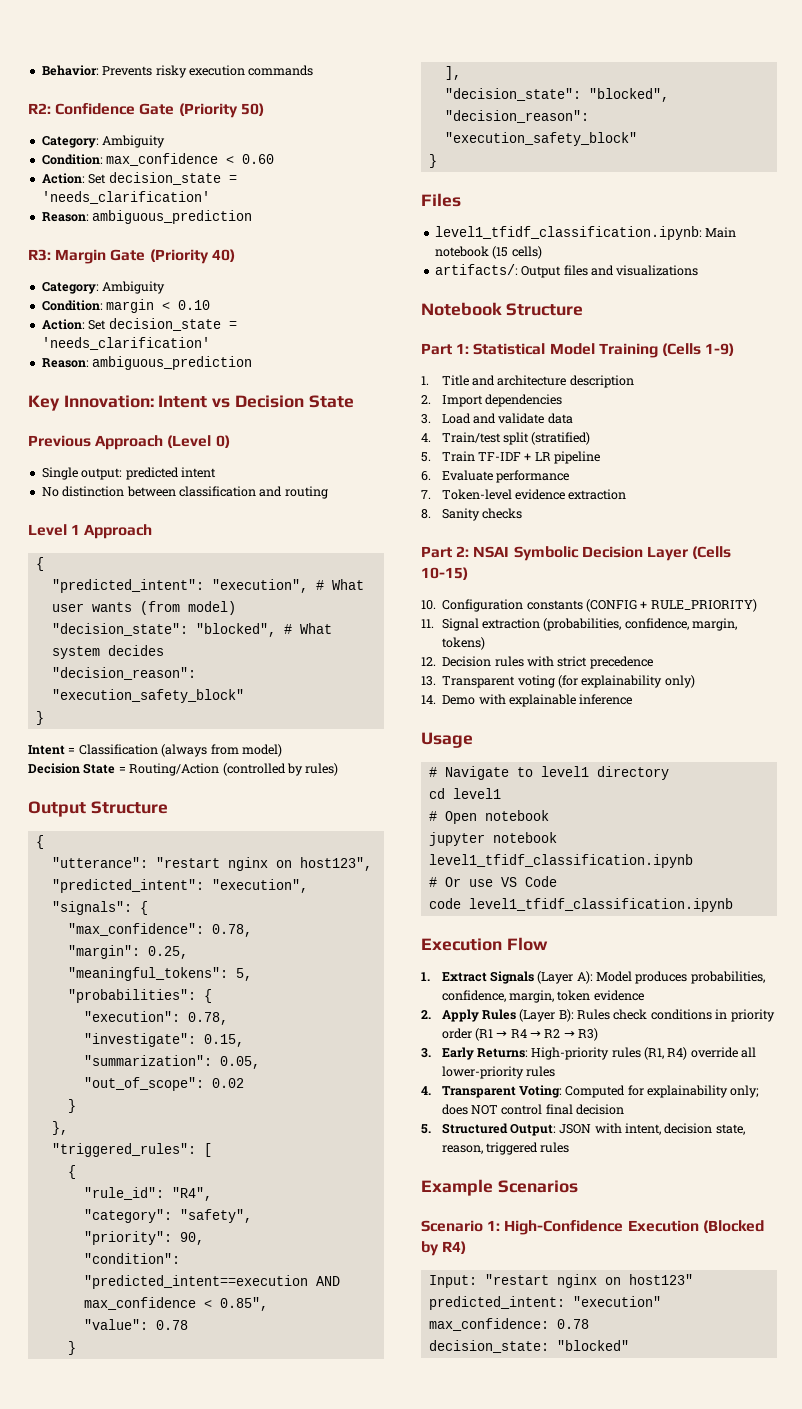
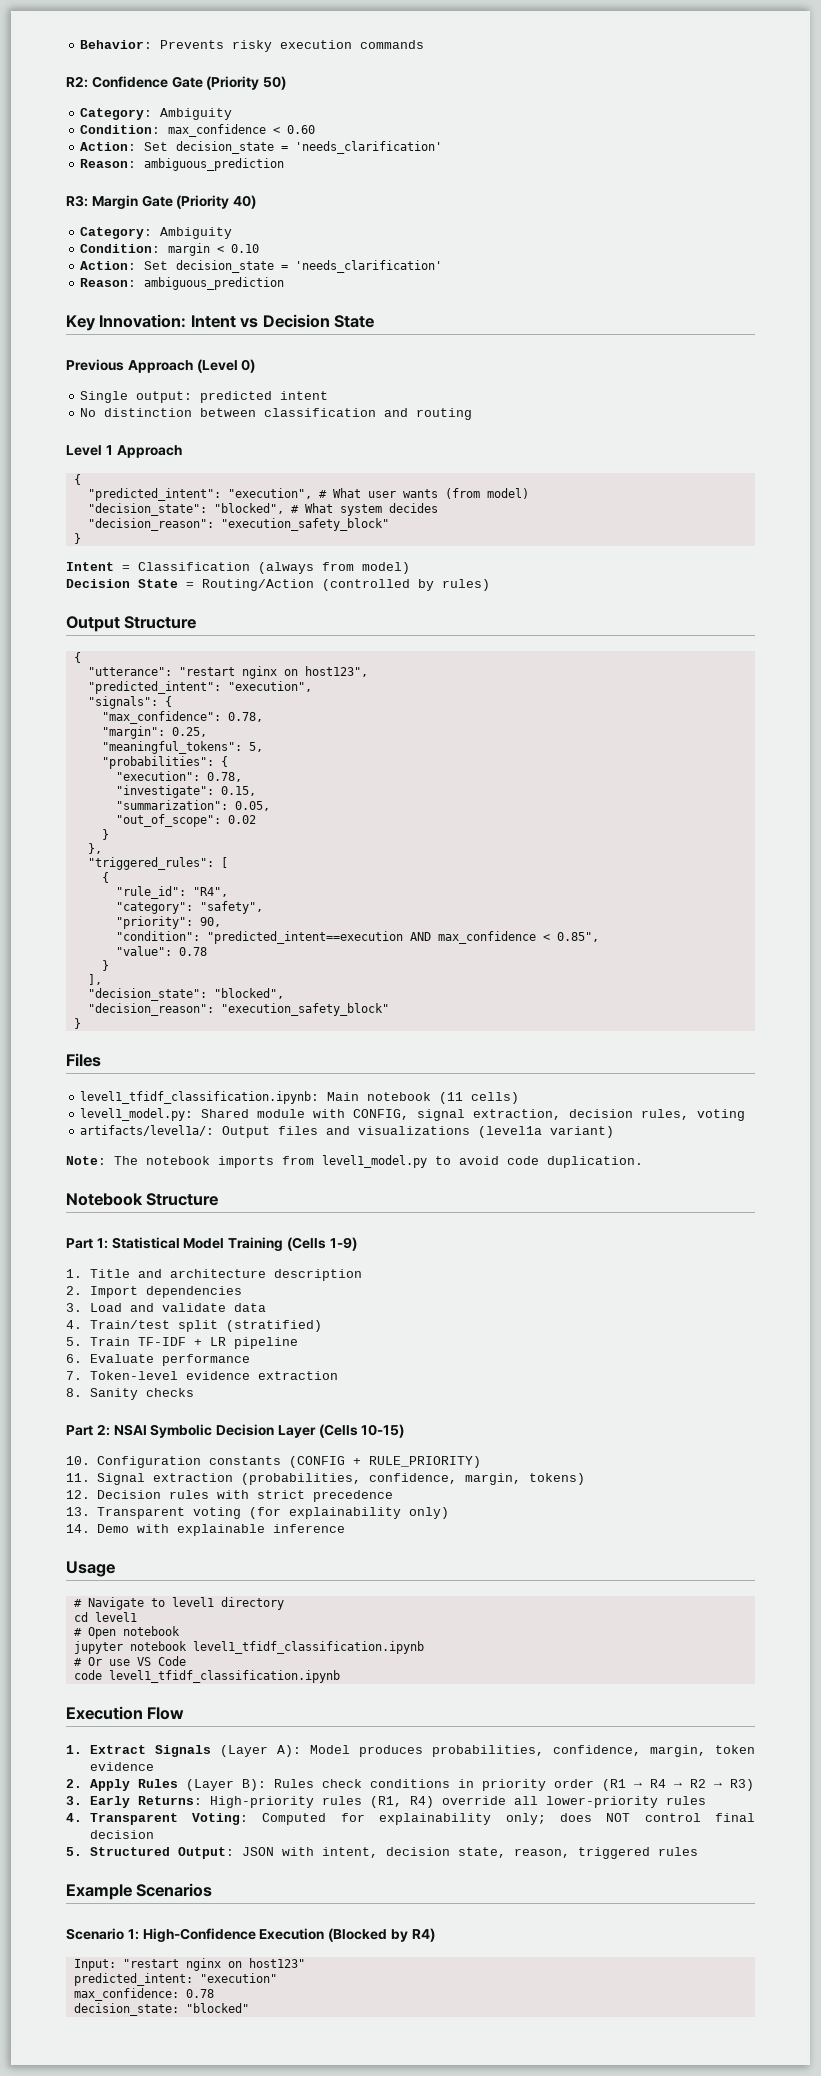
[492,246,509,259] (15 -> [439,1092,464,1104] (11
[434,264,699,278] artifacts/: Output files and visualizations -> [80,1108,746,1121] [80,1125,615,1138] [66,1155,643,1168] level1_model.py: Shared module with CONFIG, signal extraction, decision rules, voting // artifacts/level1a/: Output files and visualizations (level1a variant) // Note: The notebook imports from level1_model.py to avoid code duplication.

